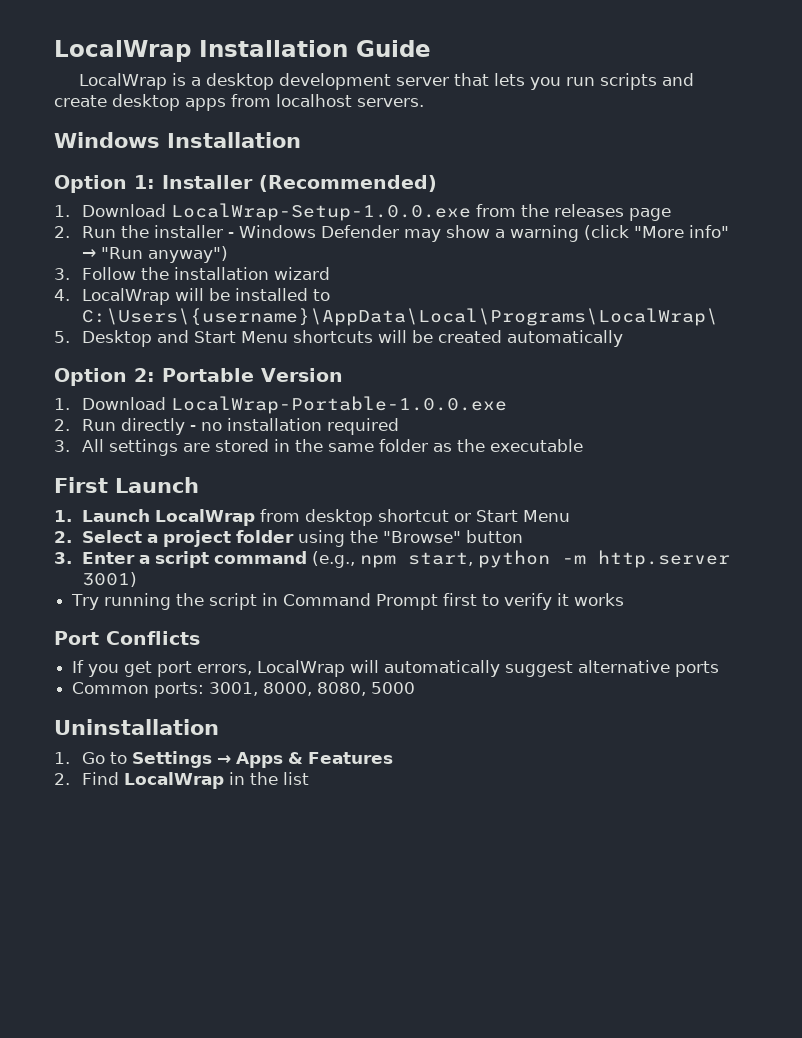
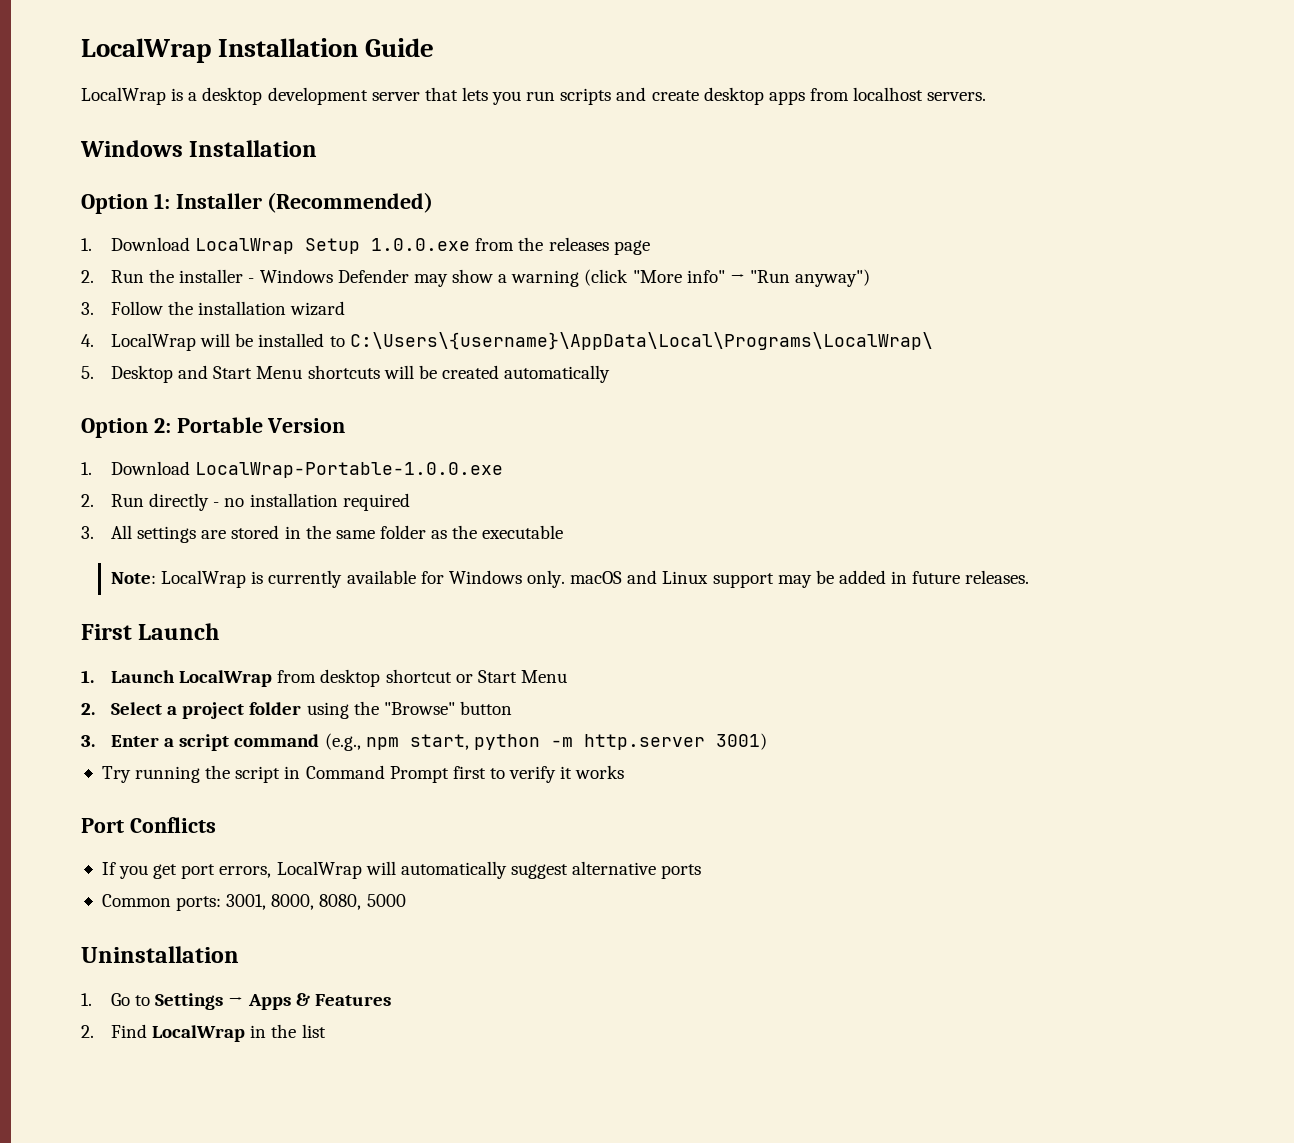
[171,203,472,221] LocalWrap-Setup-1.0.0.exe -> [195,238,471,254] LocalWrap Setup 1.0.0.exe
(584, 445) none -> [111,570,1030,588] // Note: LocalWrap is currently available for Windows only. macOS and Linux support may be added in future releases.

